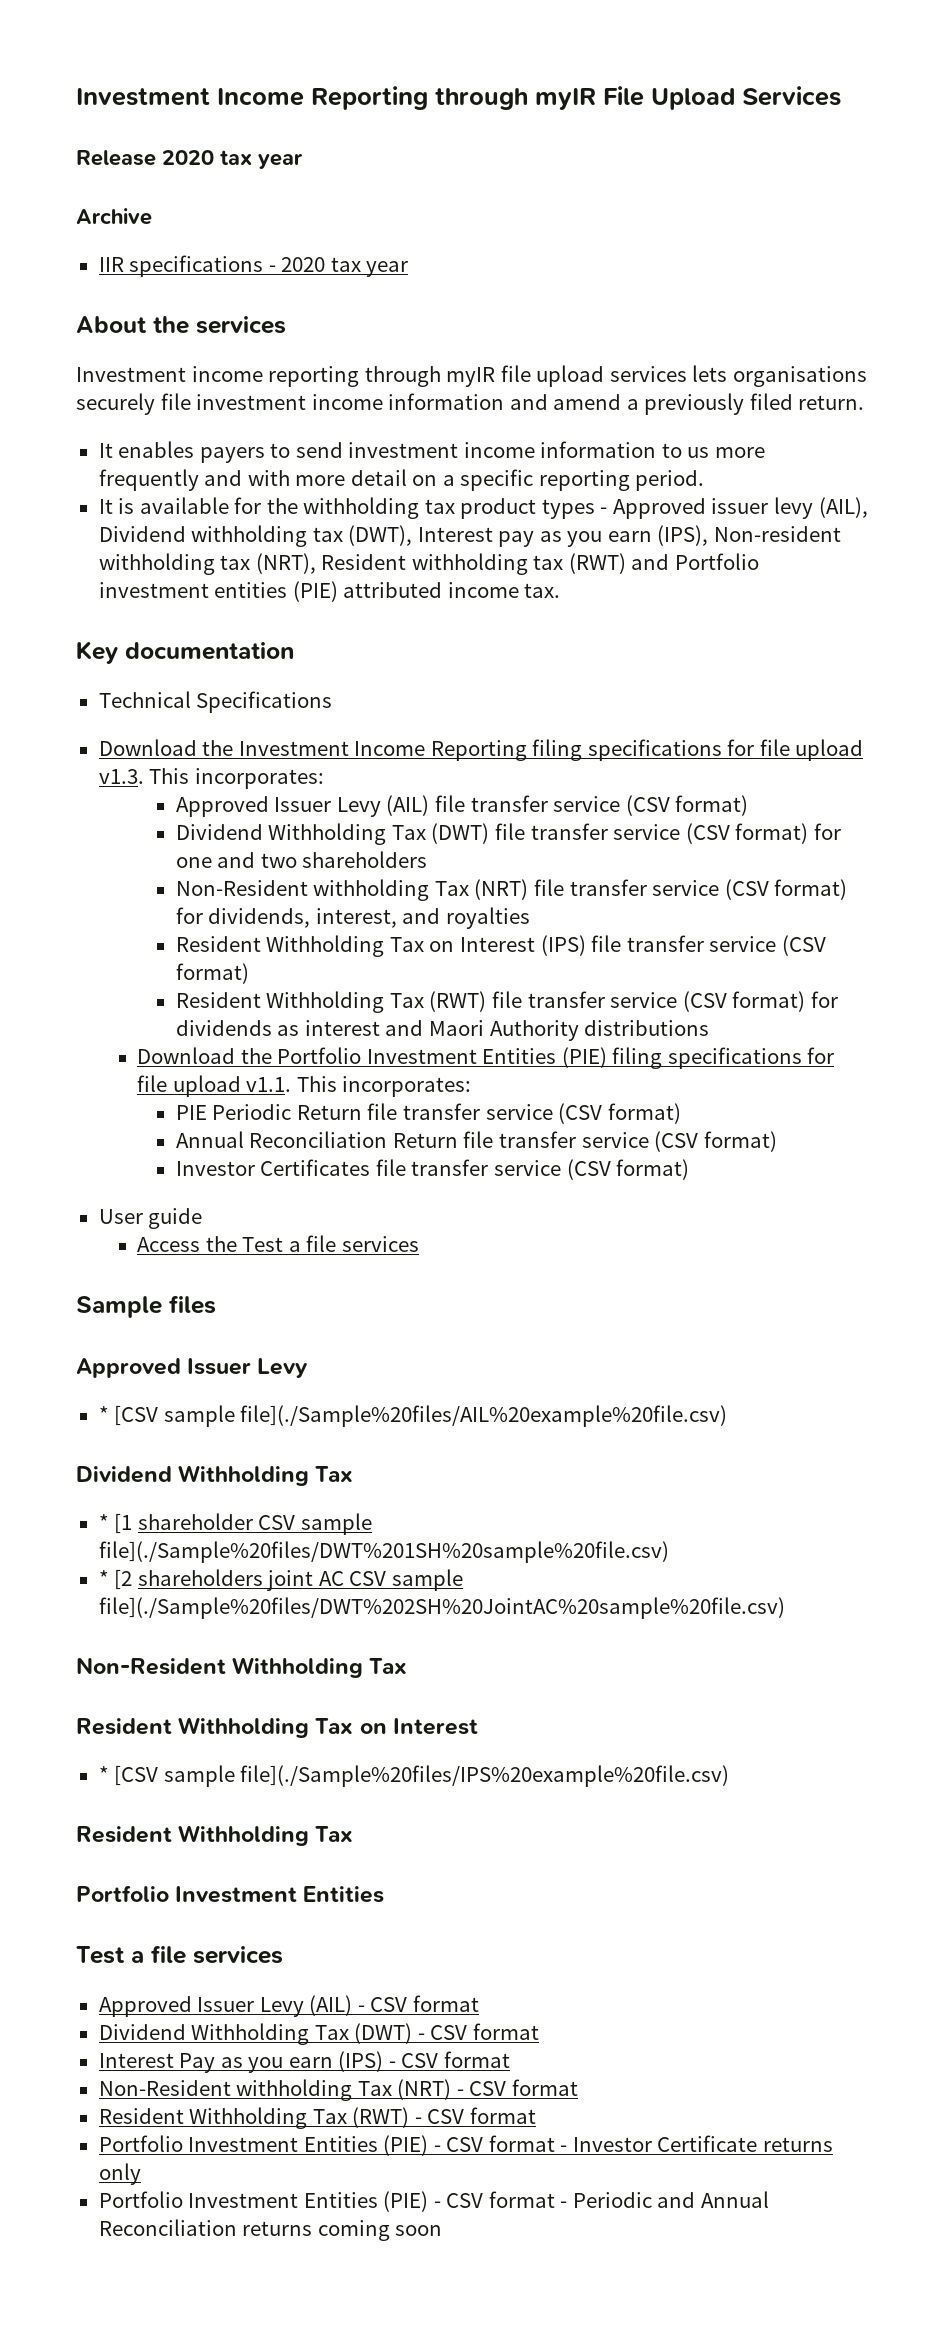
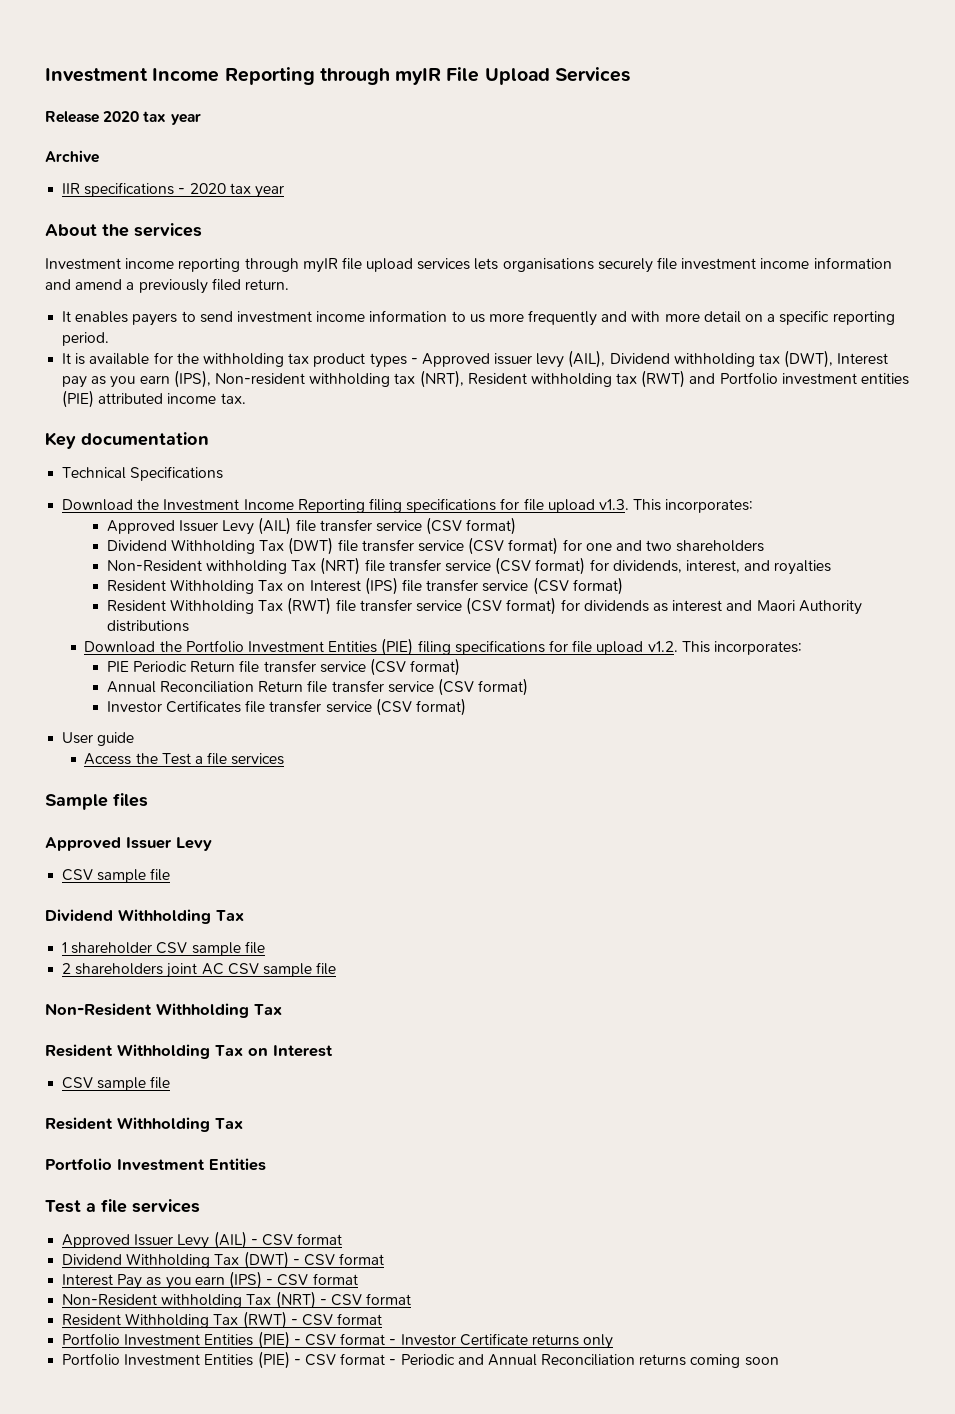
[246,1077,292,1092] v1.1. -> [647,641,678,652] v1.2.
[98,1405,728,1427] * [CSV sample file](./Sample%20files/AIL%20example%20file.csv) -> [62,868,171,883] CSV sample file
[98,1513,133,1534] * [1 -> [62,942,68,953] 1
[98,1541,669,1563] [98,1569,133,1590] file](./Sample%20files/DWT%201SH%20sample%20file.csv) // * [2 -> [244,941,265,954] [62,963,72,974] file // 2
[98,1597,785,1619] file](./Sample%20files/DWT%202SH%20JointAC%20sample%20file.csv) -> [316,962,337,975] file
[98,1765,730,1787] * [CSV sample file](./Sample%20files/IPS%20example%20file.csv) -> [62,1076,171,1091] CSV sample file

